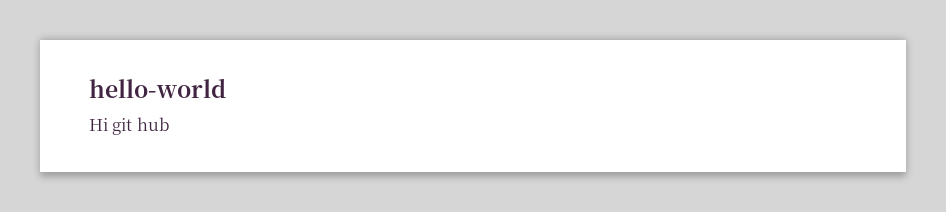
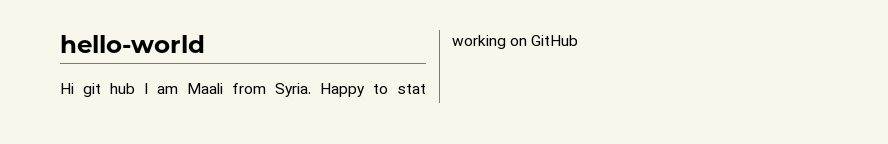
(170, 124) none -> [144,83,426,97] [452,35,579,49] I am Maali from Syria. Happy to stat working on GitHub

